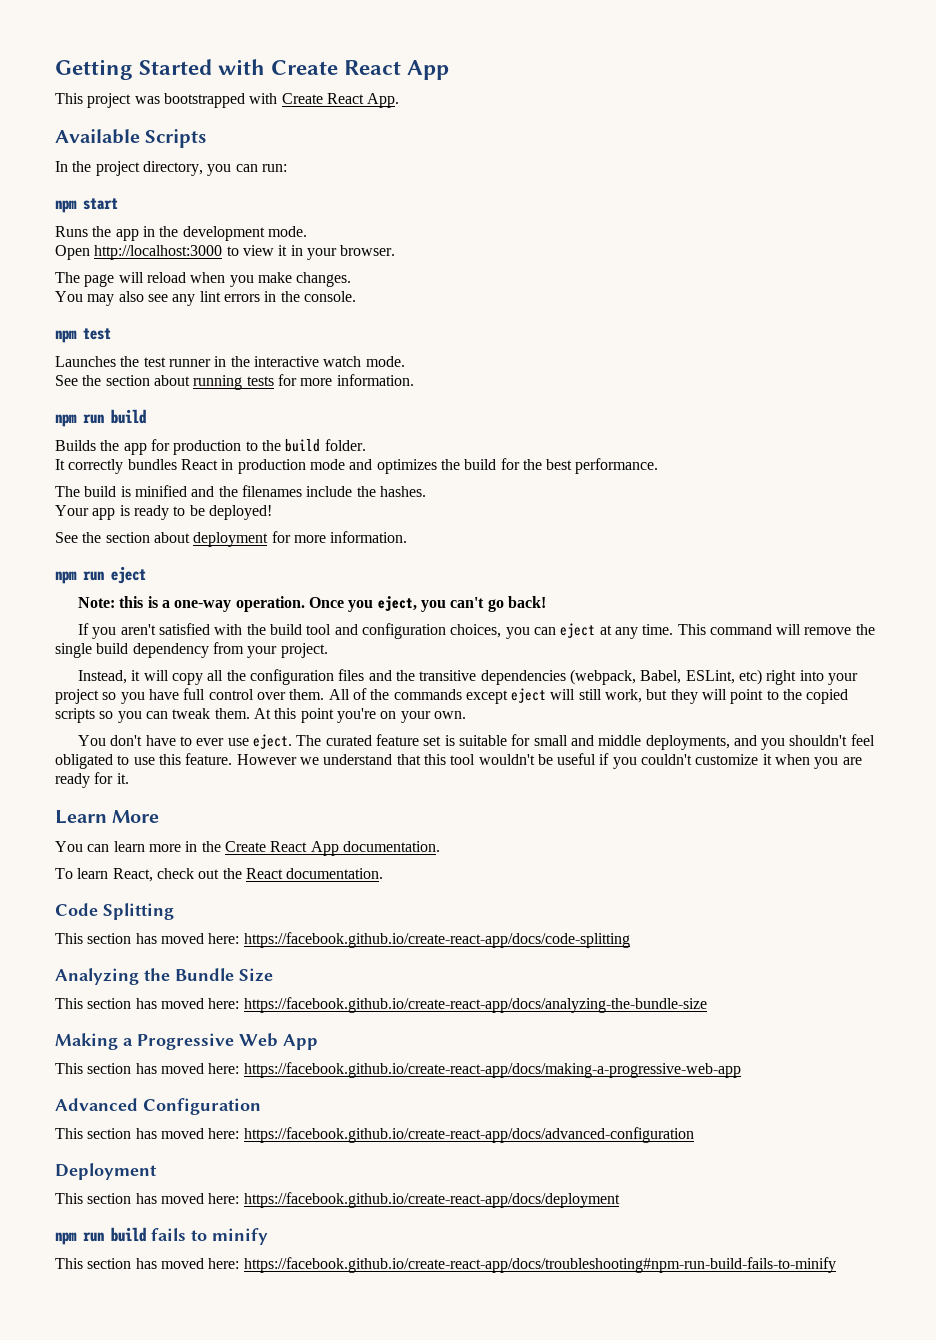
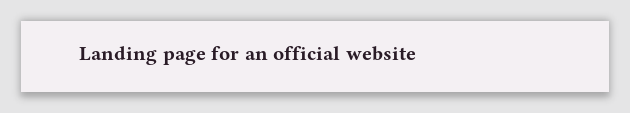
[55,59,450,80] [55,93,400,108] [55,129,207,148] [55,161,287,176] [55,198,118,213] [55,226,307,241] [55,245,396,260] [55,272,352,287] [55,291,356,306] [55,328,111,343] [55,356,405,367] [55,374,414,390] [55,409,146,427] [55,439,366,455] [55,458,659,474] [55,485,426,497] [55,505,272,520] [55,531,408,547] [55,566,146,584] [78,596,546,612] [78,623,875,639] [55,642,328,658] [78,669,858,685] [55,688,849,704] [55,708,466,723] [78,734,875,750] [55,753,862,769] [55,772,129,788] [55,810,160,824] [55,841,440,856] [55,868,384,882] [55,903,174,920] [55,932,630,948] [55,968,273,985] [55,997,707,1013] [55,1033,318,1050] [55,1062,741,1078] [55,1098,261,1115] [55,1127,694,1143] [55,1163,157,1180] [55,1192,620,1208] [55,1227,268,1245] [55,1257,836,1273] Getting Started with Create React App // This project was bootstrapped with Create React App. // Available Scripts // In the project directory, you can run: // npm start // Runs the app in the development mode. // Open http://localhost:3000 to view it in your browser. // The page will reload when you make changes. // You may also see any lint errors in the console. // npm test // Launches the test runner in the interactive watch mode. // See the section about running tests for more information. // npm run build // Builds the app for production to the build folder. // It correctly bundles React in production mode and optimizes the build for the best performance. // The build is minified and the filenames include the hashes. // Your app is ready to be deployed! // See the section about deployment for more information. // npm run eject // Note: this is a one-way operation. Once you eject, you can't go back! // If you aren't satisfied with the build tool and configuration choices, you can eject at any time. This command will remove the single build dependency from your project. // Instead, it will copy all the configuration files and the transitive dependencies (webpack, Babel, ESLint, etc) right into your project so you have full control over them. All of the commands except eject will still work, but they will point to the copied scripts so you can tweak them. At this point you're on your own. // You don't have to ever use eject. The curated feature set is suitable for small and middle deployments, and you shouldn't feel obligated to use this feature. However we understand that this tool wouldn't be useful if you couldn't customize it when you are ready for it. // Learn More // You can learn more in the Create React App documentation. // To learn React, check out the React documentation. // Code Splitting // This section has moved here: https://facebook.github.io/create-react-app/docs/code-splitting // Analyzing the Bundle Size // This section has moved here: https://facebook.github.io/create-react-app/docs/analyzing-the-bundle-size // Making a Progressive Web App // This section has moved here: https://facebook.github.io/create-react-app/docs/making-a-progressive-web-app // Advanced Configuration // This section has moved here: https://facebook.github.io/create-react-app/docs/advanced-configuration // Deployment // This section has moved here: https://facebook.github.io/create-react-app/docs/deployment // npm run build fails to minify // This section has moved here: https://facebook.github.io/create-react-app/docs/troubleshooting#npm-run-build-fails-to-minify -> [79,46,416,65] Landing page for an official website

